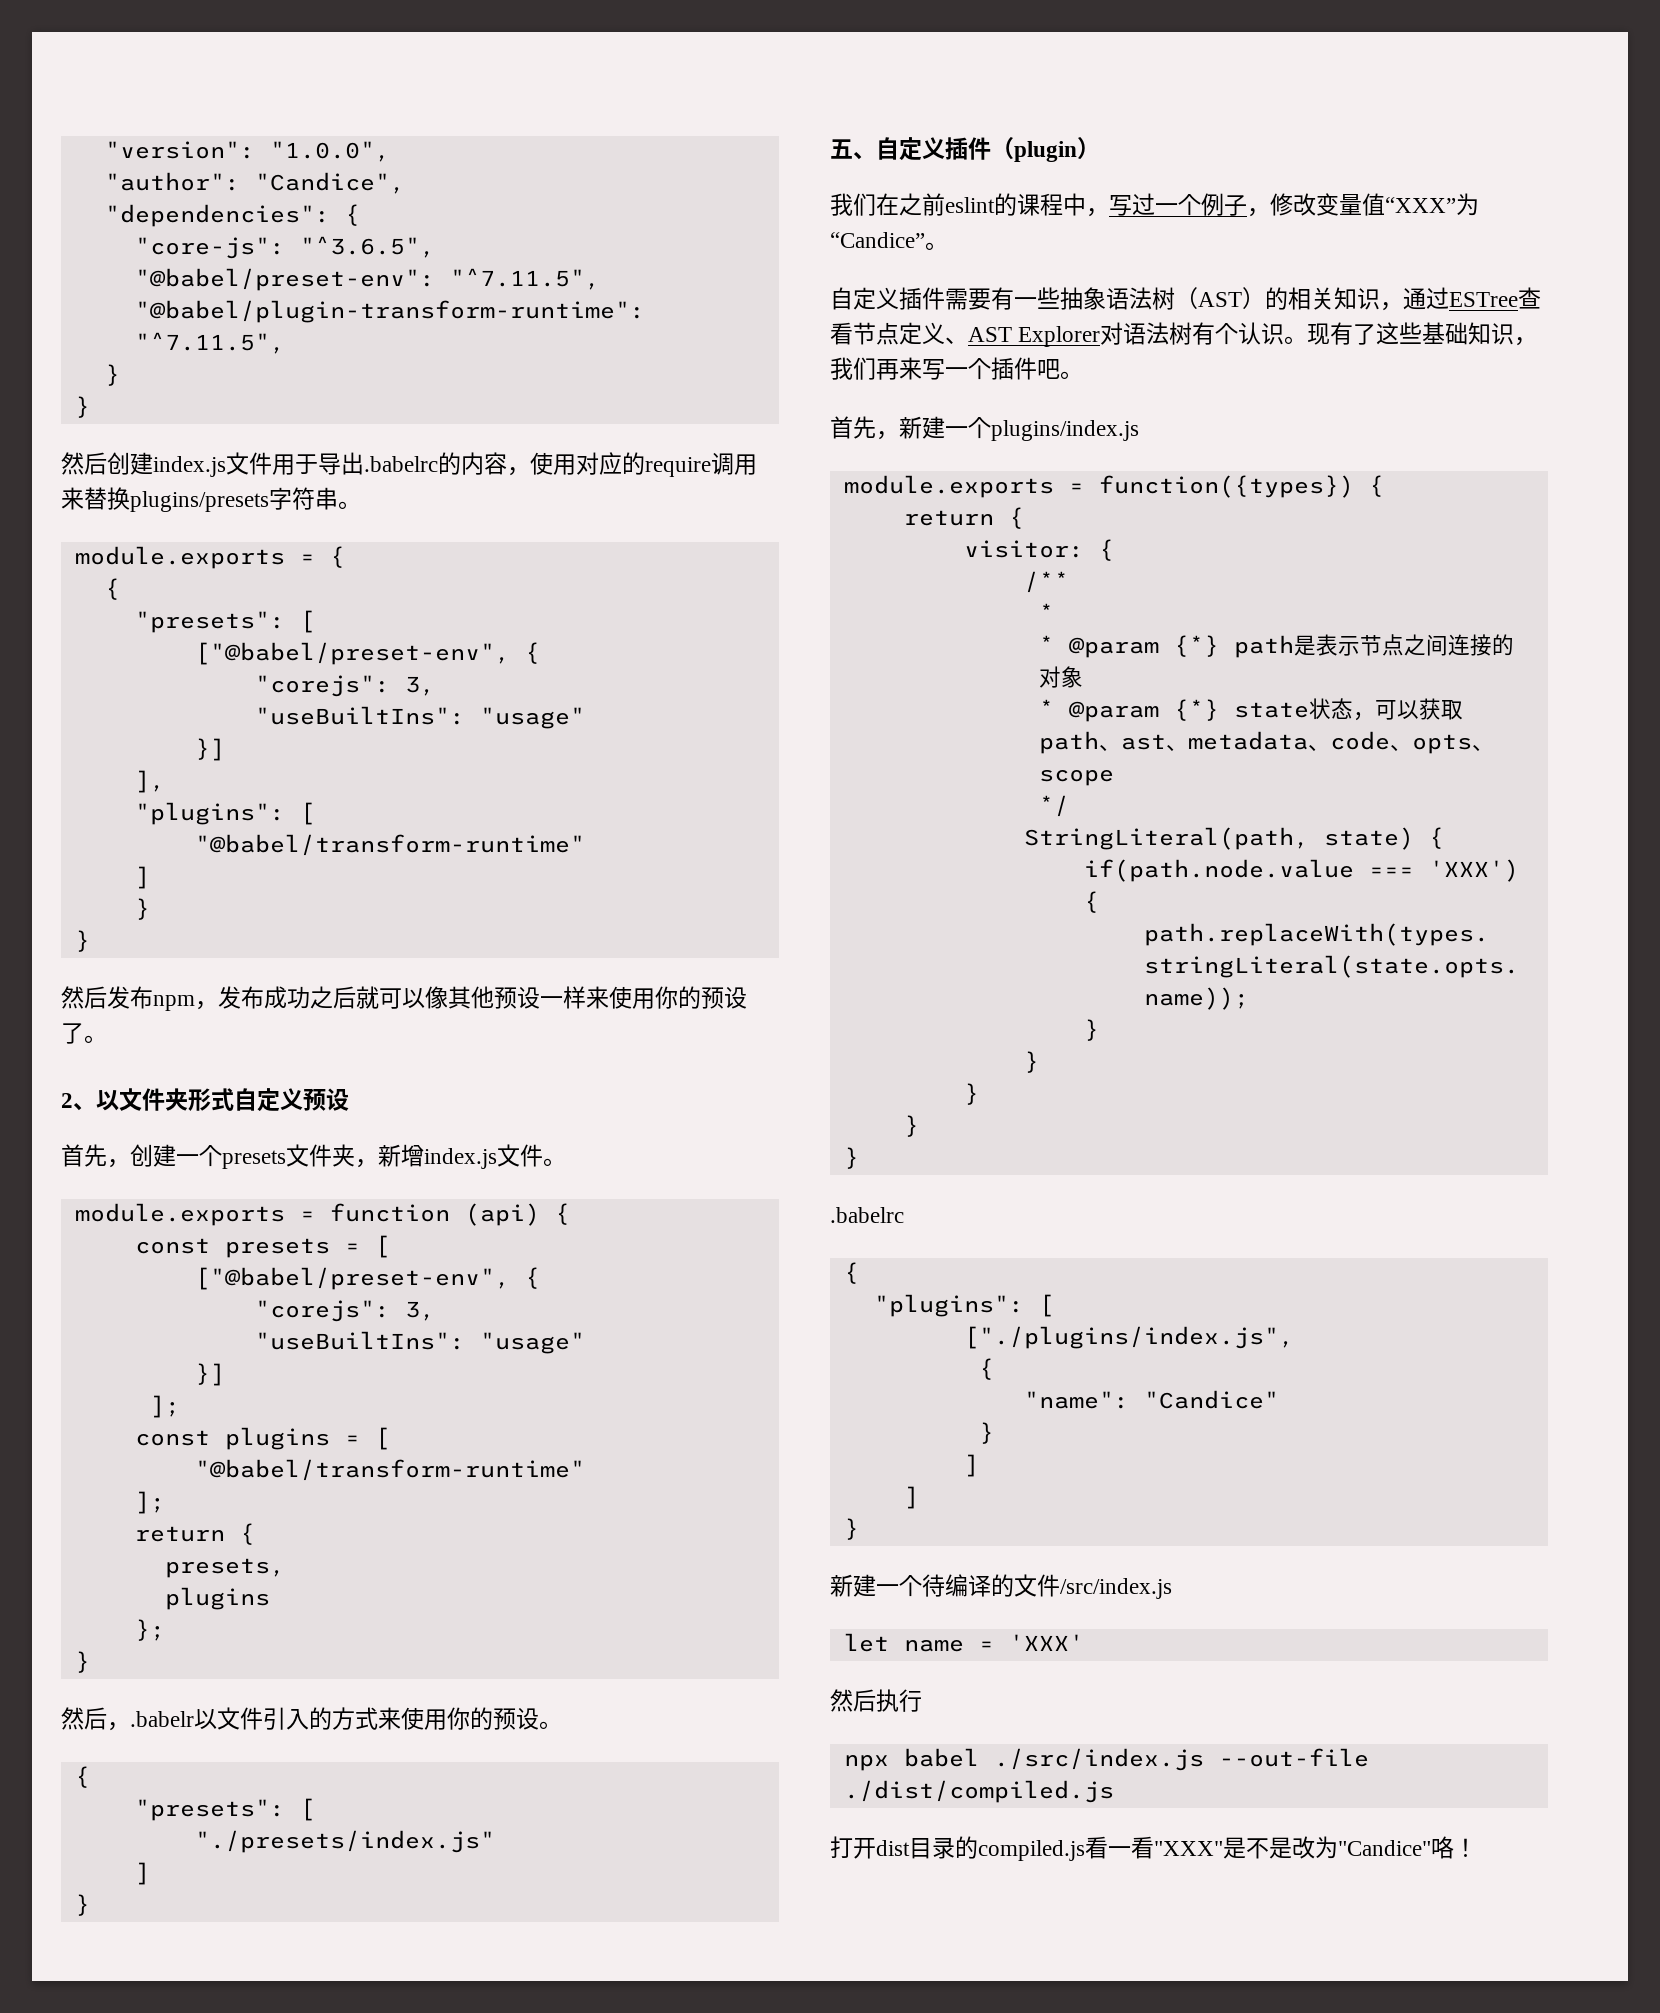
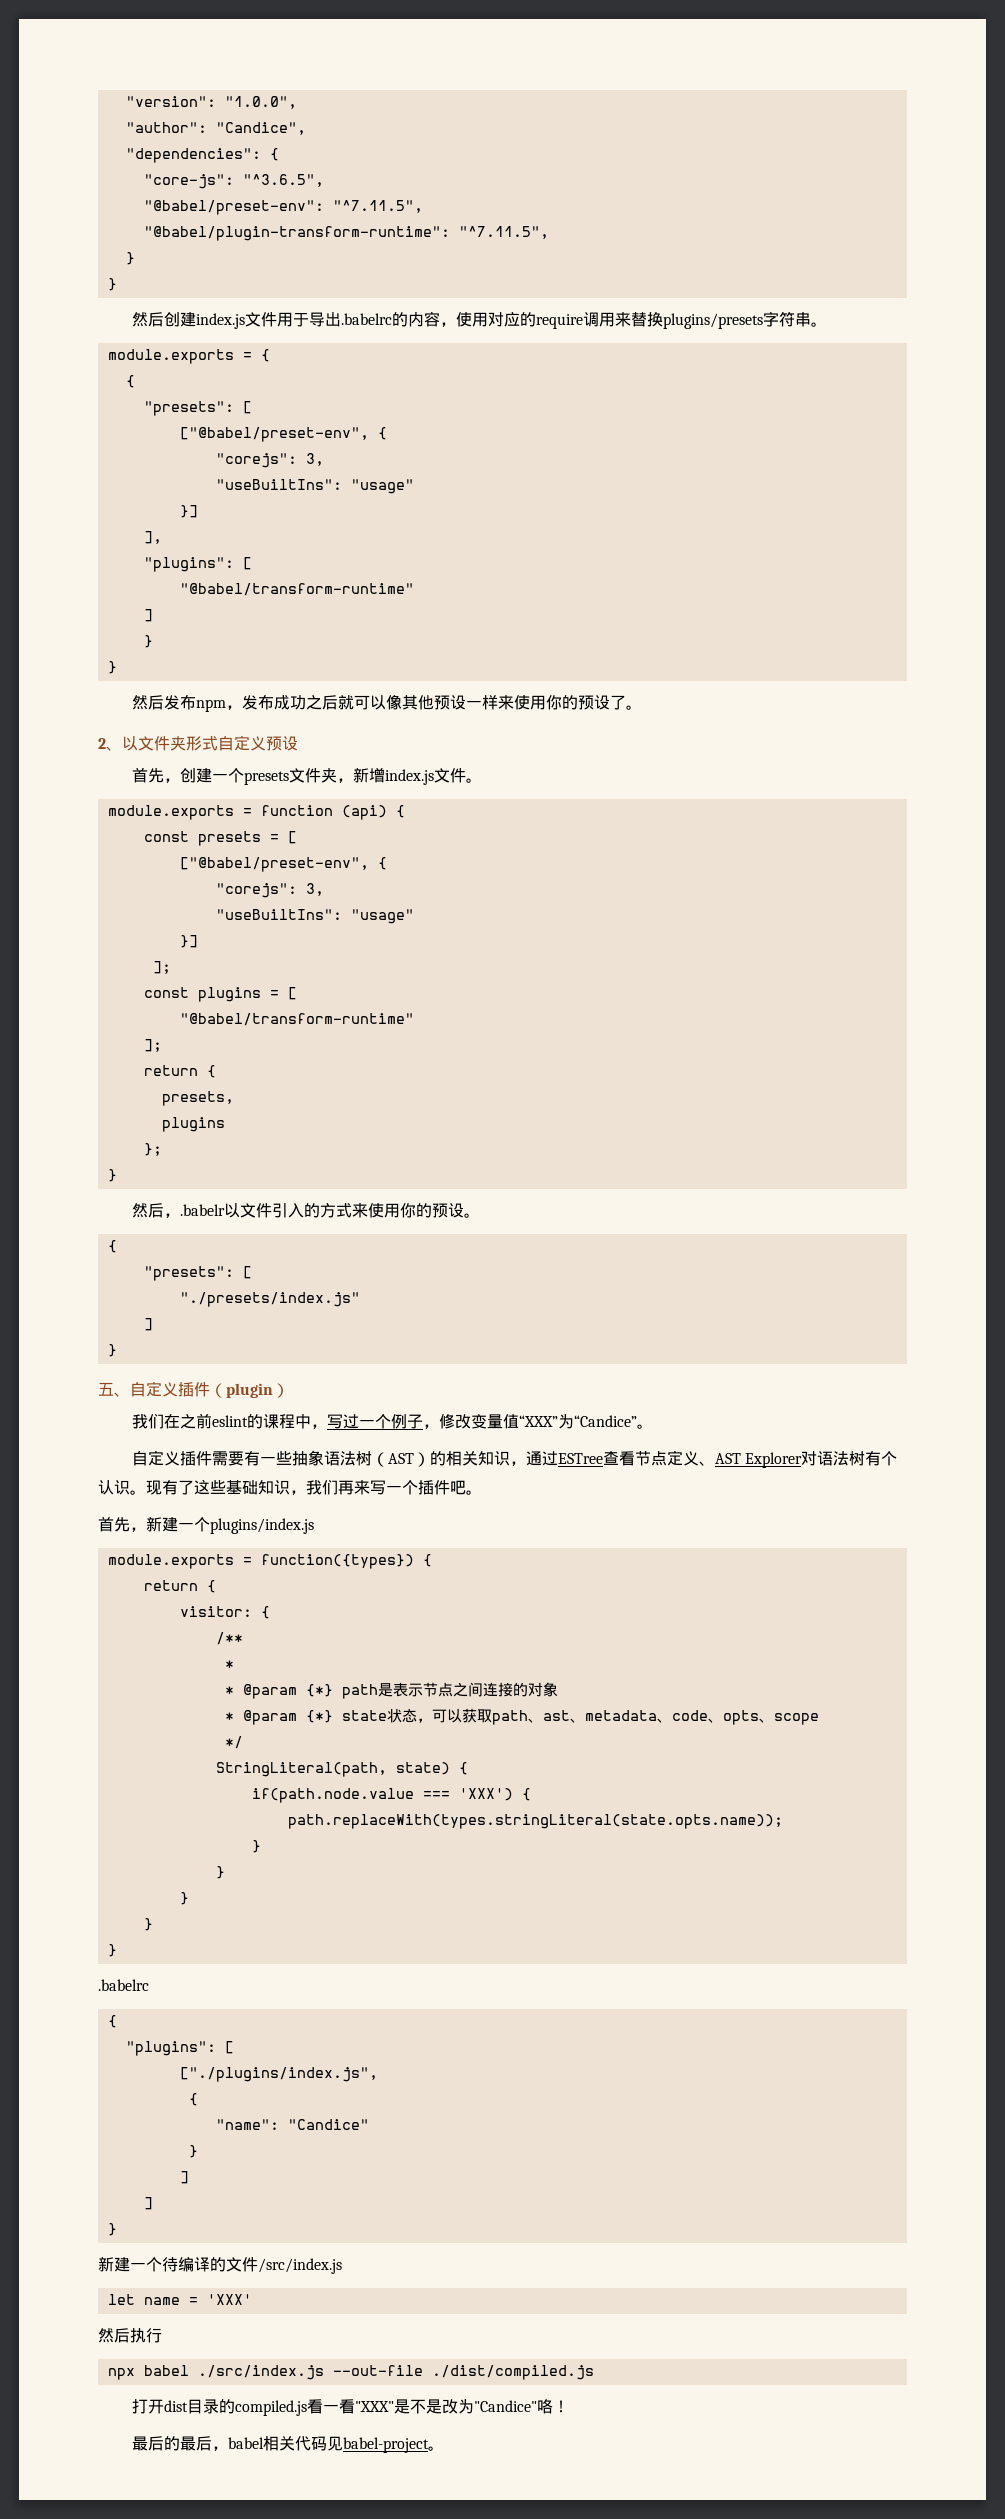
(1477, 1847) none -> [132,2436,445,2453] // 最后的最后，babel相关代码见babel-project。

